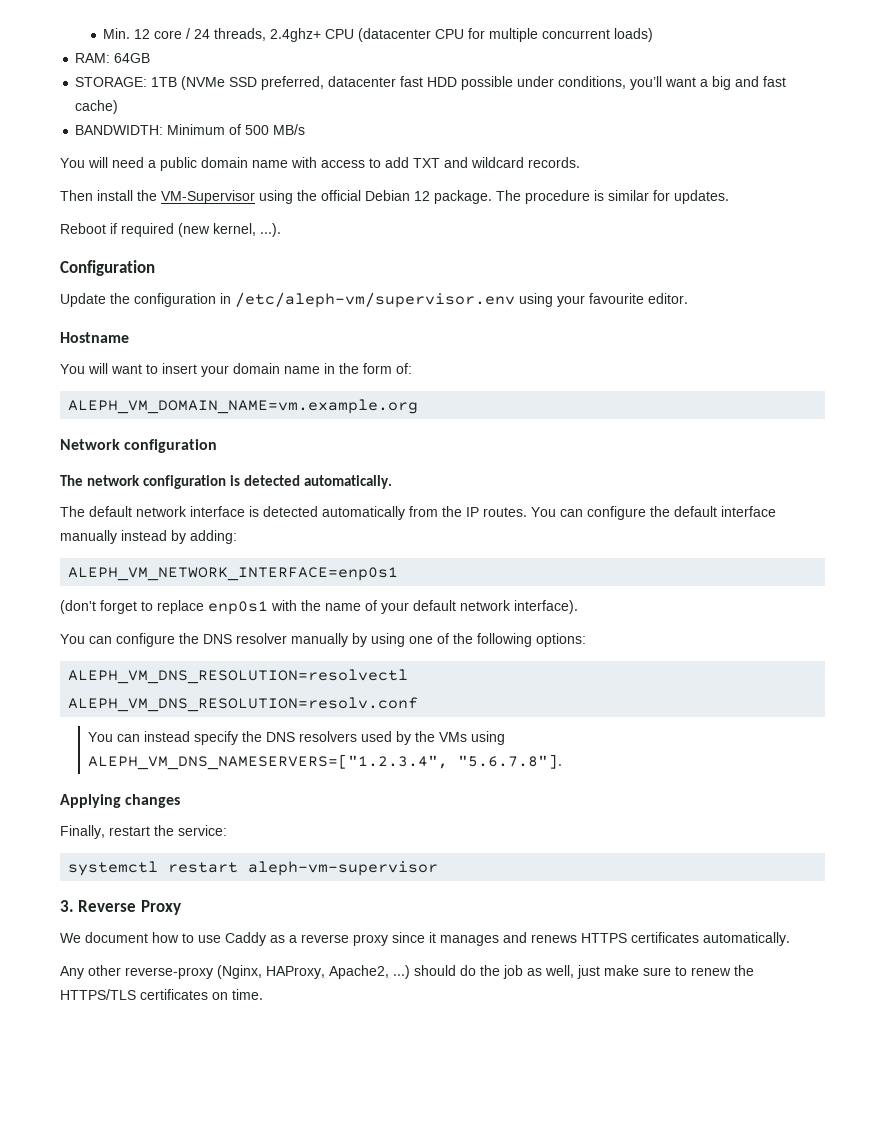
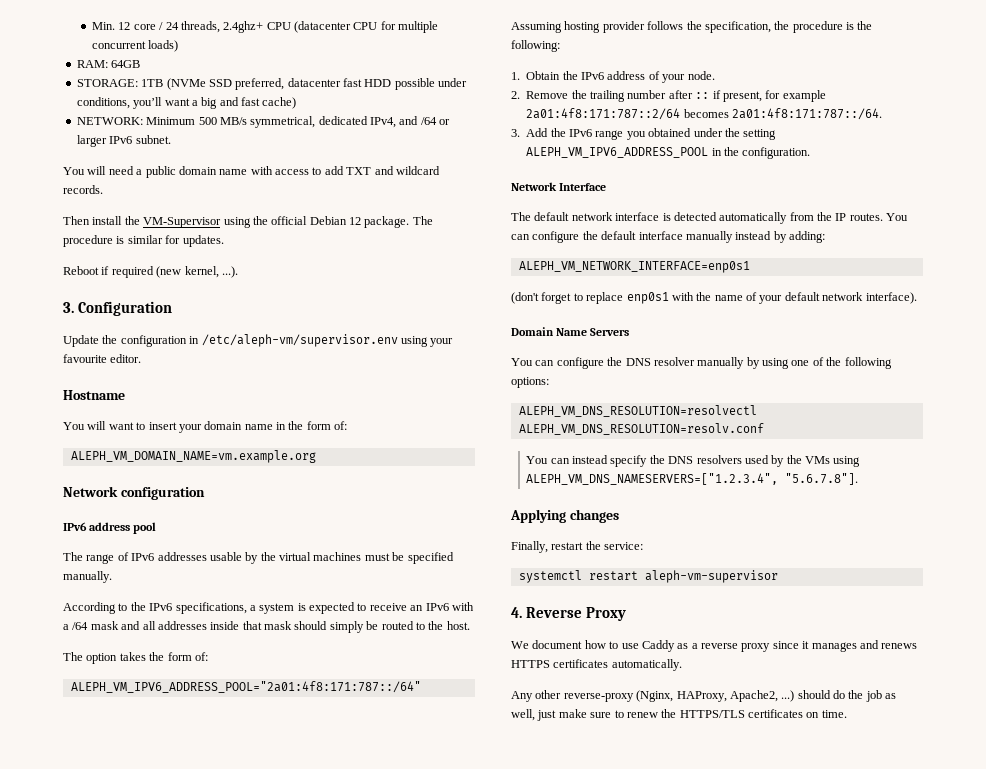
[75,124,242,135] BANDWIDTH: Minimum of -> [76,117,196,125] NETWORK: Minimum
(306, 129) none -> [250,116,451,128] [76,135,171,147] symmetrical, dedicated IPv4, and /64 or larger IPv6 subnet.
(281, 230) none -> [63,302,74,313] 3.
[60,475,393,489] The network configuration is detected automatically. -> [63,522,157,534] [63,552,454,564] [63,571,112,583] [63,602,474,614] [63,621,470,633] [63,652,208,664] [70,681,421,693] [511,21,873,33] [511,40,560,52] [511,71,715,83] [511,90,826,102] [526,108,883,120] [511,128,777,140] [526,147,811,159] [511,182,607,191] IPv6 address pool // The range of IPv6 addresses usable by the virtual machines must be specified manually. // According to the IPv6 specifications, a system is expected to receive an IPv6 with a /64 mask and all addresses inside that mask should simply be routed to the host. // The option takes the form of: // ALEPH_VM_IPV6_ADDRESS_POOL="2a01:4f8:171:787::/64" // Assuming hosting provider follows the specification, the procedure is the following: // 1. Obtain the IPv6 address of your node. // 2. Remove the trailing number after :: if present, for example 2a01:4f8:171:787::2/64 becomes 2a01:4f8:171:787::/64. // 3. Add the IPv6 range you obtained under the setting ALEPH_VM_IPV6_ADDRESS_POOL in the configuration. // Network Interface
(578, 607) none -> [511,327,630,336] // Domain Name Servers
[60,900,74,912] 3. -> [511,607,522,618] 4.

